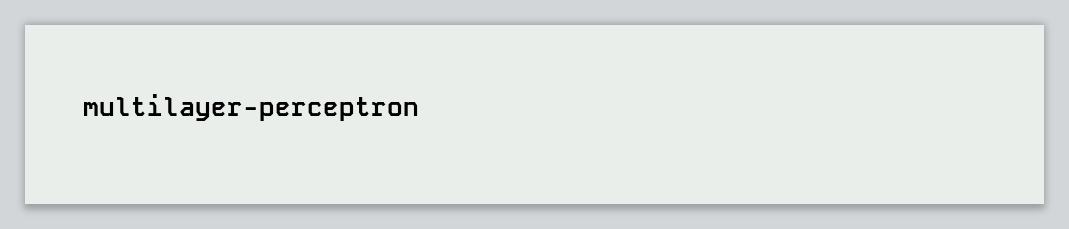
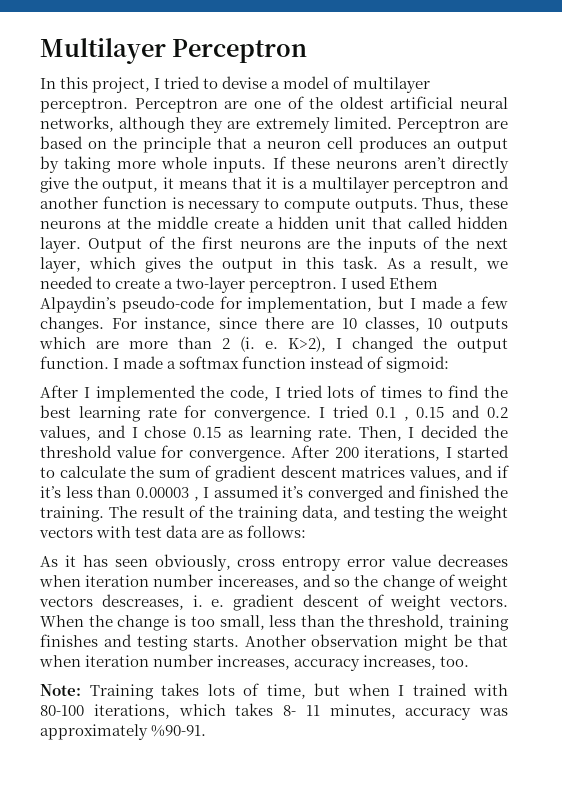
[83,94,419,121] multilayer-perceptron -> [40,38,308,64] [40,76,430,93] [40,96,508,113] [40,116,509,133] [40,136,508,153] [40,156,509,173] [40,176,510,193] [40,196,508,213] [40,216,508,229] [40,236,509,253] [40,256,508,273] [40,276,439,293] [40,296,508,313] [40,317,509,333] [39,336,508,353] [40,356,450,373] [40,385,508,402] [40,405,508,422] [39,425,508,442] [40,445,509,462] [40,465,510,482] [40,485,508,502] [40,505,509,522] [39,525,307,538] [40,554,509,571] [39,574,509,591] [39,594,508,611] [40,614,509,631] [40,634,508,651] [39,654,470,671] [40,683,508,700] [40,703,508,720] [40,724,207,740] Multilayer Perceptron // In this project, I tried to devise a model of multilayer perceptron. Perceptron are one of the oldest artificial neural networks, although they are extremely limited. Perceptron are based on the principle that a neuron cell produces an output by taking more whole inputs. If these neurons aren’t directly give the output, it means that it is a multilayer perceptron and another function is necessary to compute outputs. Thus, these neurons at the middle create a hidden unit that called hidden layer. Output of the first neurons are the inputs of the next layer, which gives the output in this task. As a result, we needed to create a two-layer perceptron. I used Ethem Alpaydin’s pseudo-code for implementation, but I made a few changes. For instance, since there are 10 classes, 10 outputs which are more than 2 (i. e. K>2), I changed the output function. I made a softmax function instead of sigmoid: // After I implemented the code, I tried lots of times to find the best learning rate for convergence. I tried 0.1 , 0.15 and 0.2 values, and I chose 0.15 as learning rate. Then, I decided the threshold value for convergence. After 200 iterations, I started to calculate the sum of gradient descent matrices values, and if it’s less than 0.00003 , I assumed it’s converged and finished the training. The result of the training data, and testing the weight vectors with test data are as follows: // As it has seen obviously, cross entropy error value decreases when iteration number incereases, and so the change of weight vectors descreases, i. e. gradient descent of weight vectors. When the change is too small, less than the threshold, training finishes and testing starts. Another observation might be that when iteration number increases, accuracy increases, too. // Note: Training takes lots of time, but when I trained with 80-100 iterations, which takes 8- 11 minutes, accuracy was approximately %90-91.

